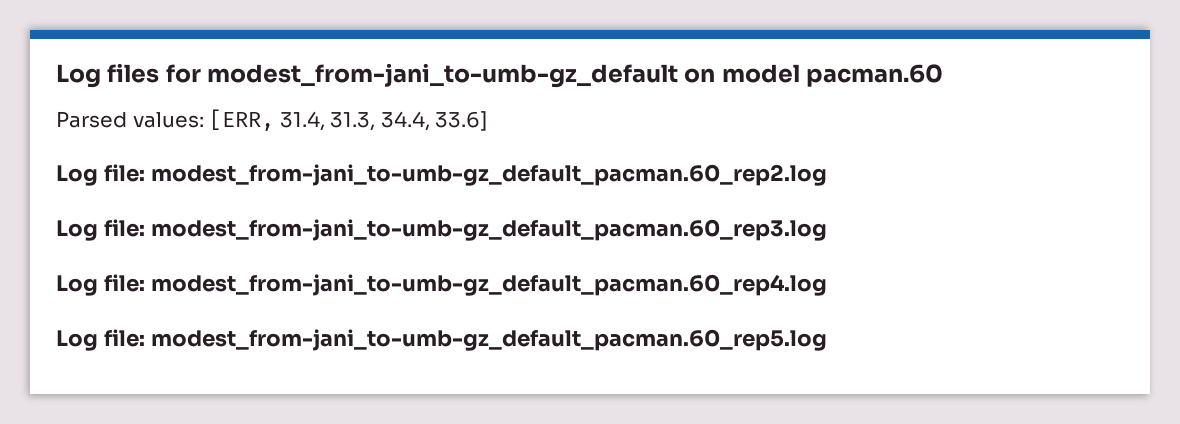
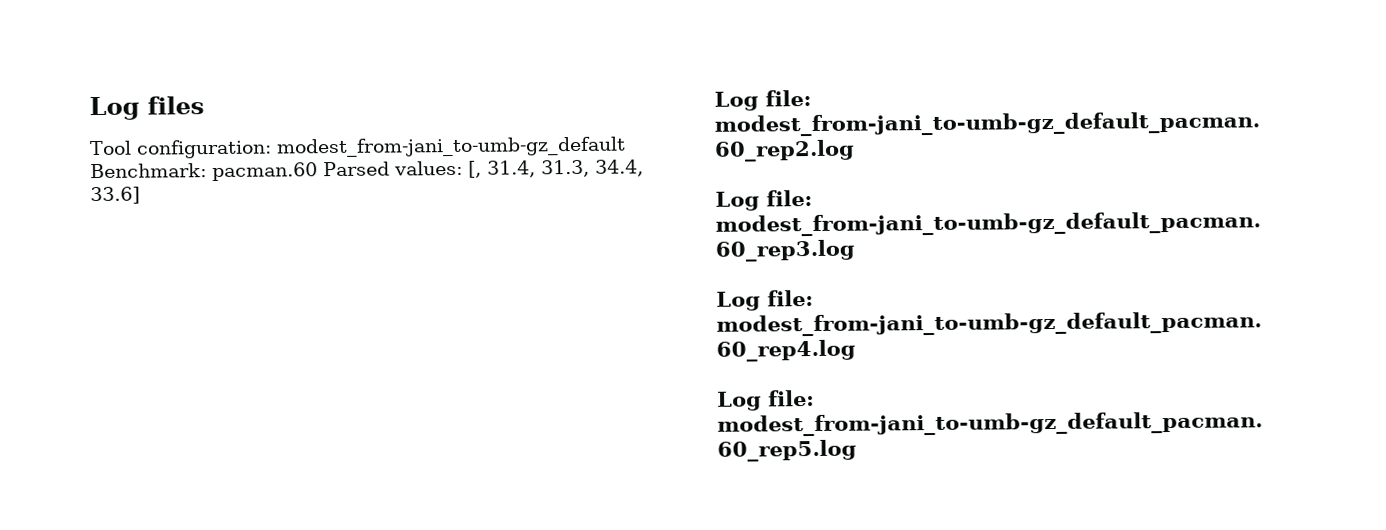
[165,63,800,88] for modest_from-jani_to-umb-gz_default on model -> [89,136,626,159] [90,163,207,179] // Tool configuration: modest_from-jani_to-umb-gz_default Benchmark:
(944, 75) // -> (318, 172) none
[209,109,275,131] [ERR, -> [467,160,482,178] [,

